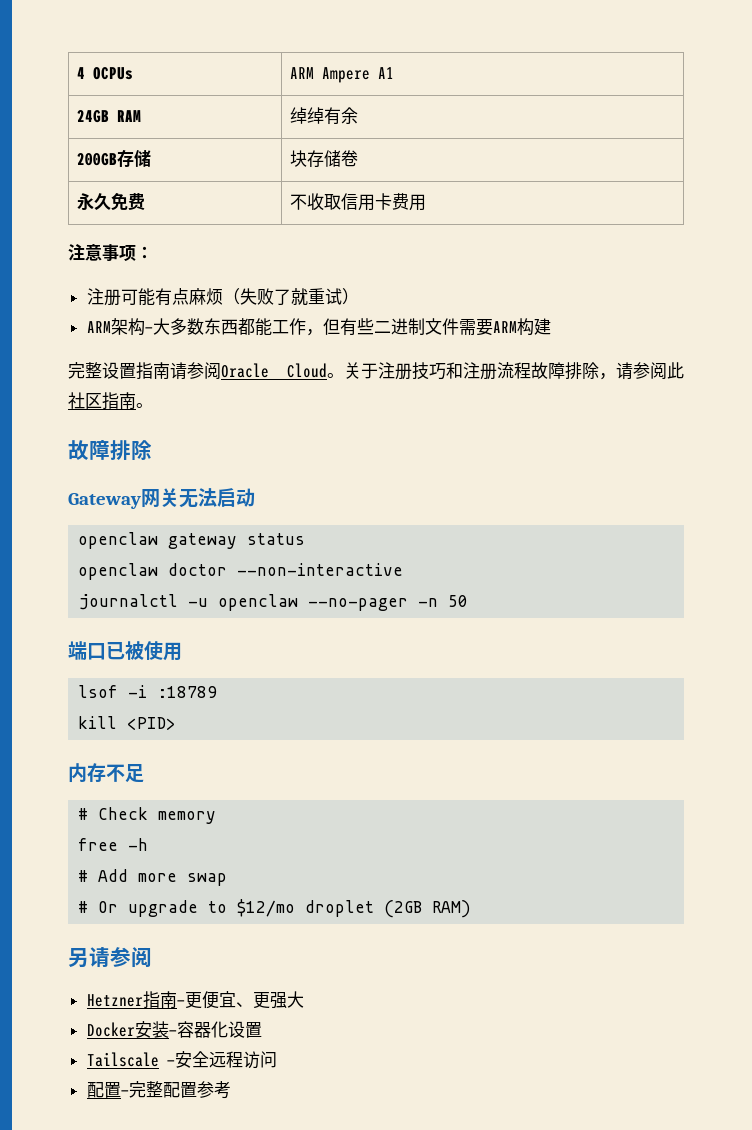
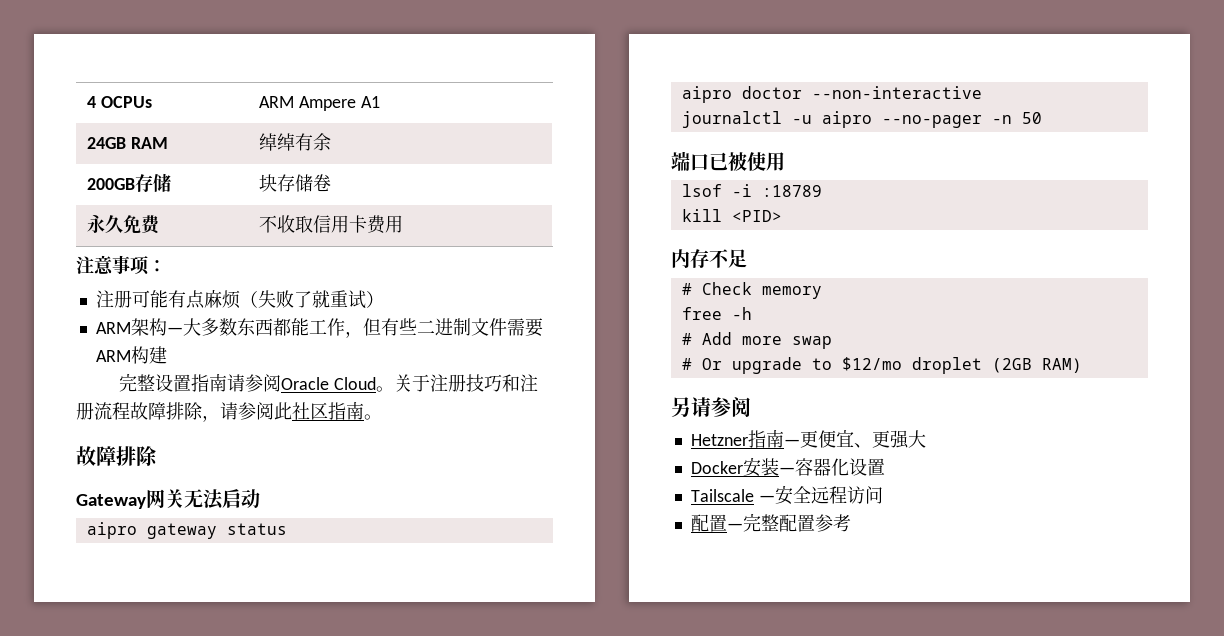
[78,532,159,549] openclaw -> [86,522,137,539] aipro
[78,563,159,580] openclaw -> [681,86,732,103] aipro
[218,594,299,611] openclaw -> [821,111,872,128] aipro

